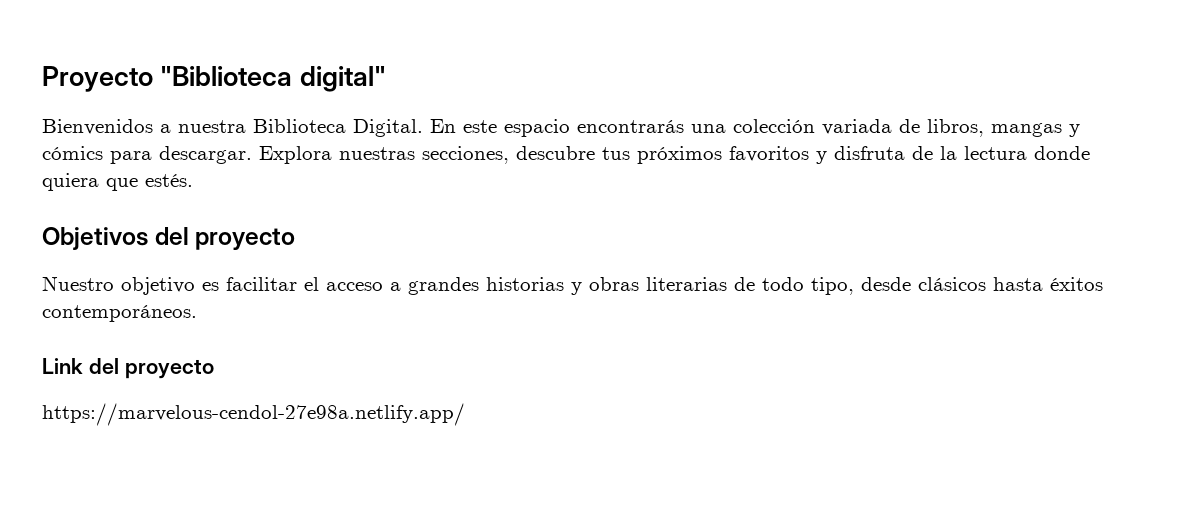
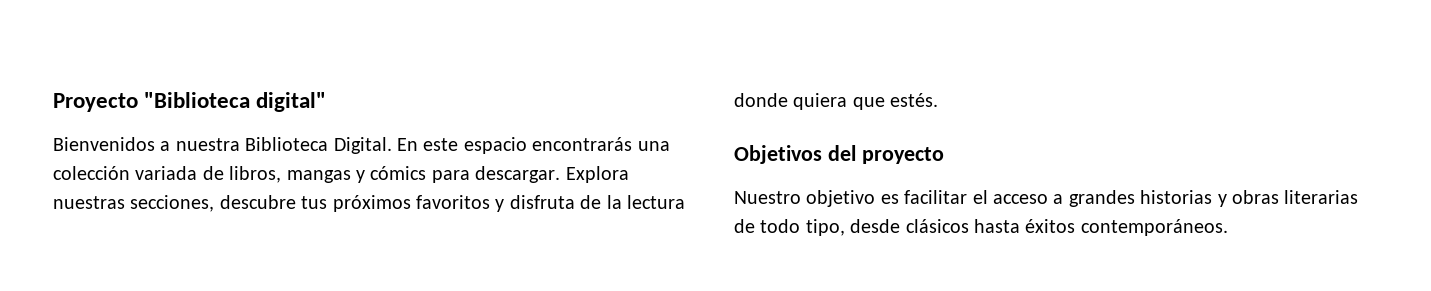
[42,358,214,379] [42,403,465,426] // Link del proyecto // https://marvelous-cendol-27e98a.netlify.app/ -> (1228, 227) none

